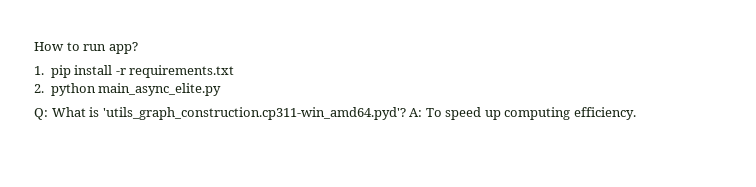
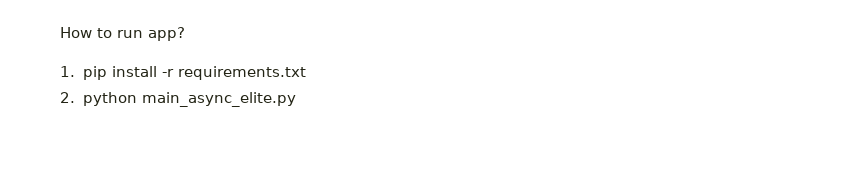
[34,107,636,120] // Q: What is 'utils_graph_construction.cp311-win_amd64.pyd'? A: To speed up computing efficiency. -> (296, 99) none

